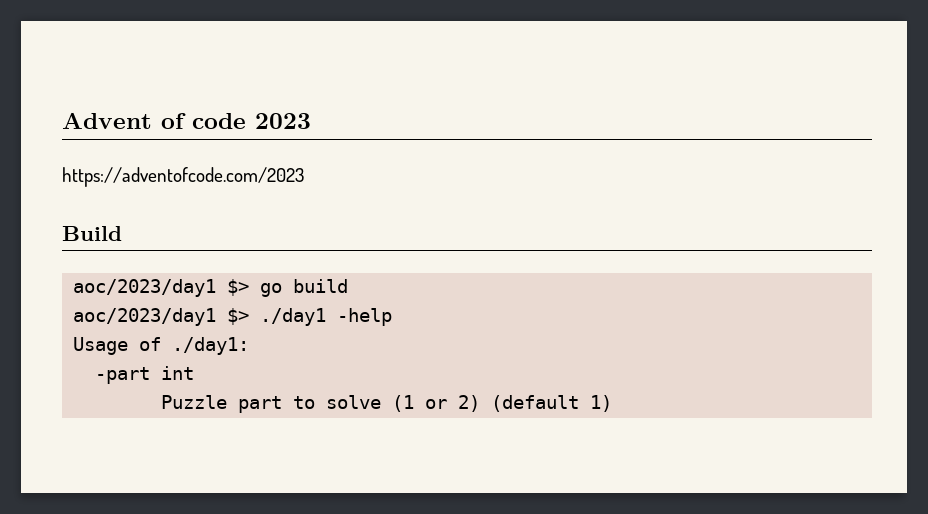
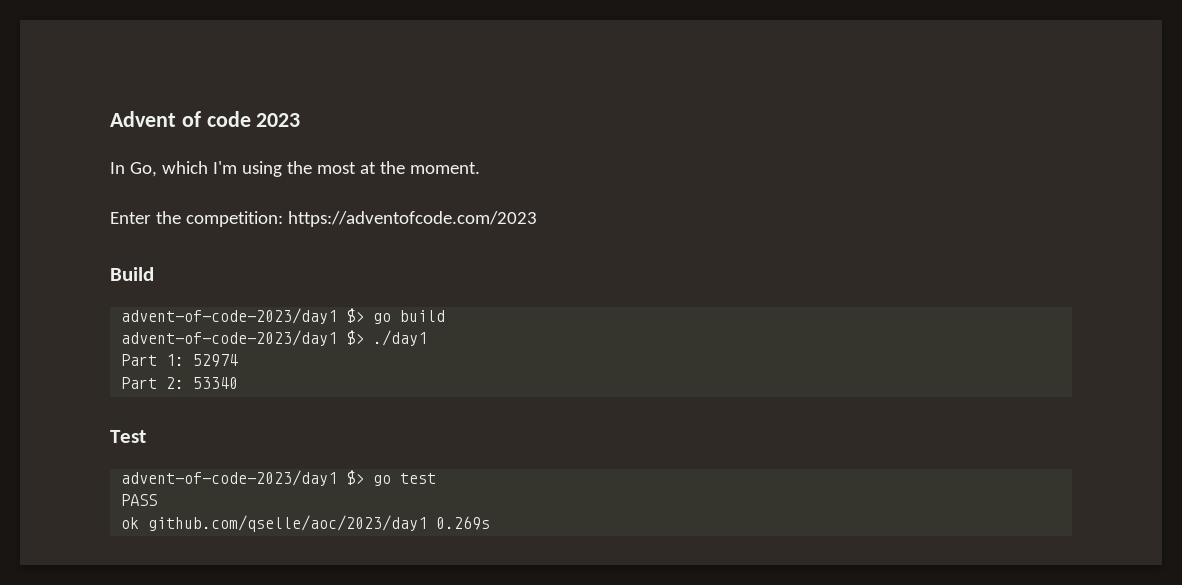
(311, 121) none -> [110,161,480,177] [110,211,283,227] In Go, which I'm using the most at the moment. // Enter the competition:
[73,279,217,297] aoc/2023/day1 -> [121,308,338,324] advent-of-code-2023/day1
[73,308,217,326] aoc/2023/day1 -> [121,330,338,346] advent-of-code-2023/day1
[337,308,393,326] [73,337,250,355] [95,366,195,384] [161,395,613,413] -help // Usage of ./day1: // -part int // Puzzle part to solve (1 or 2) (default 1) -> [121,354,239,367] [121,377,239,389] [110,430,146,443] [121,470,437,486] [121,494,158,506] [121,515,491,532] // Part 1: 52974 // Part 2: 53340 // Test // advent-of-code-2023/day1 $> go test // PASS // ok github.com/qselle/aoc/2023/day1 0.269s

